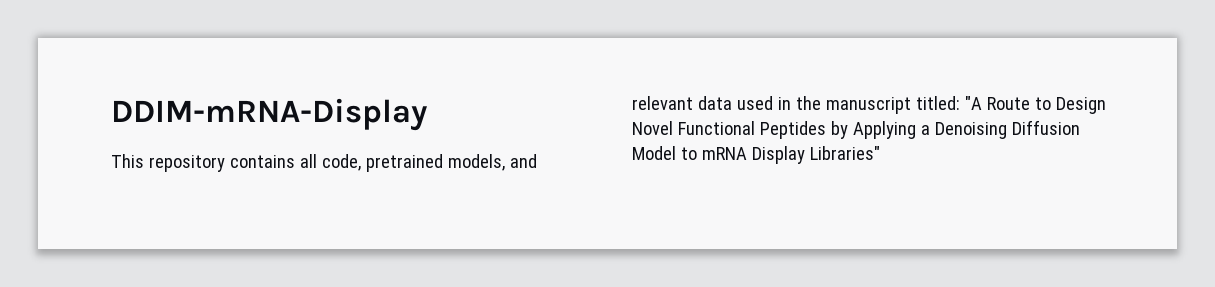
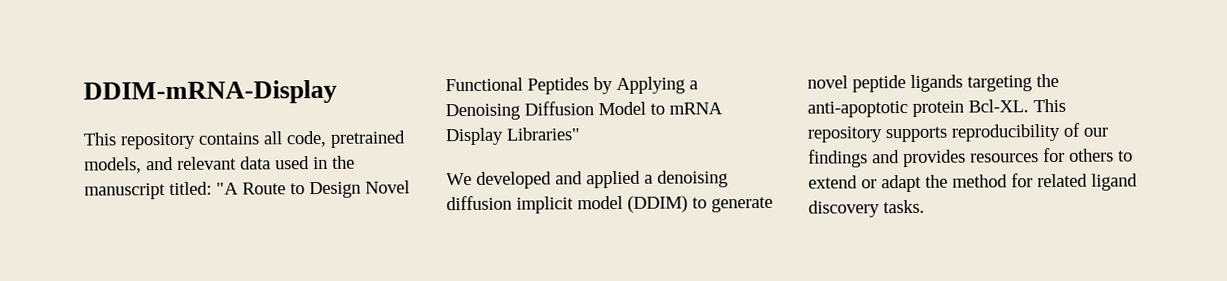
(880, 153) none -> [446,170,728,189] [446,195,773,214] [807,73,1059,93] [807,98,1066,118] [807,122,1108,143] [808,147,1133,168] [808,173,1138,193] [808,199,925,218] // We developed and applied a denoising diffusion implicit model (DDIM) to generate novel peptide ligands targeting the anti-apoptotic protein Bcl-XL. This repository supports reproducibility of our findings and provides resources for others to extend or adapt the method for related ligand discovery tasks.

